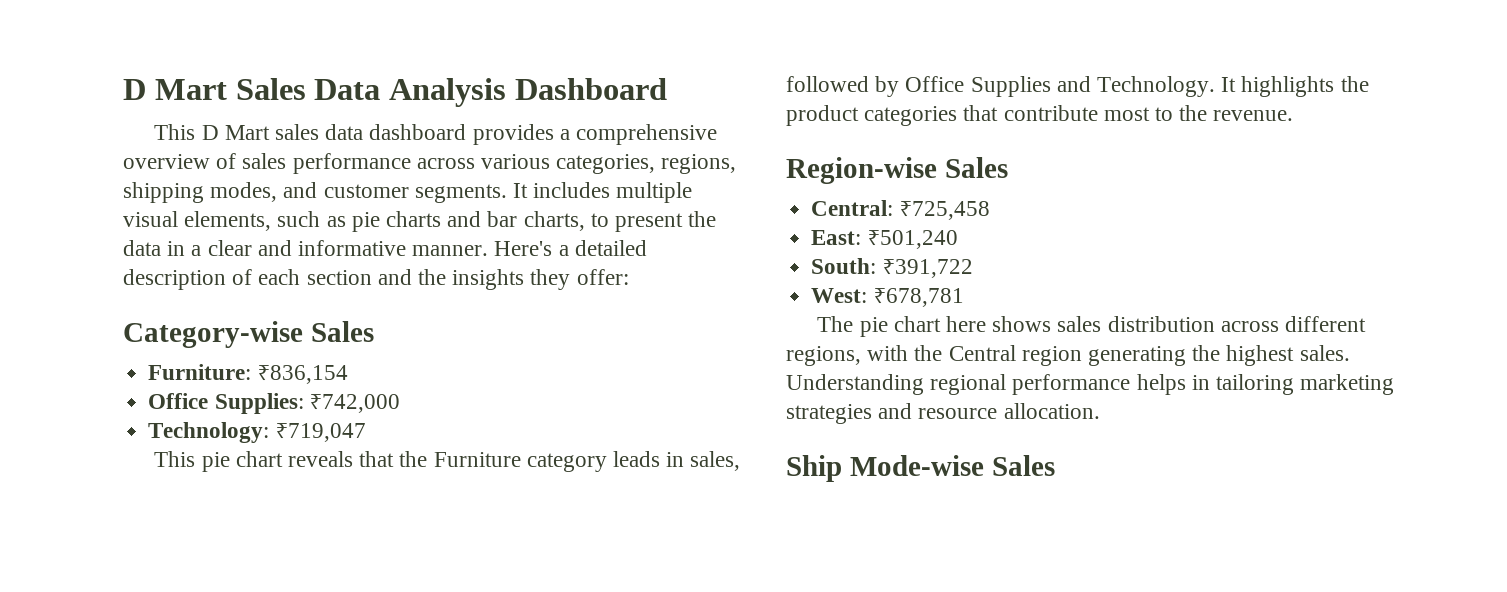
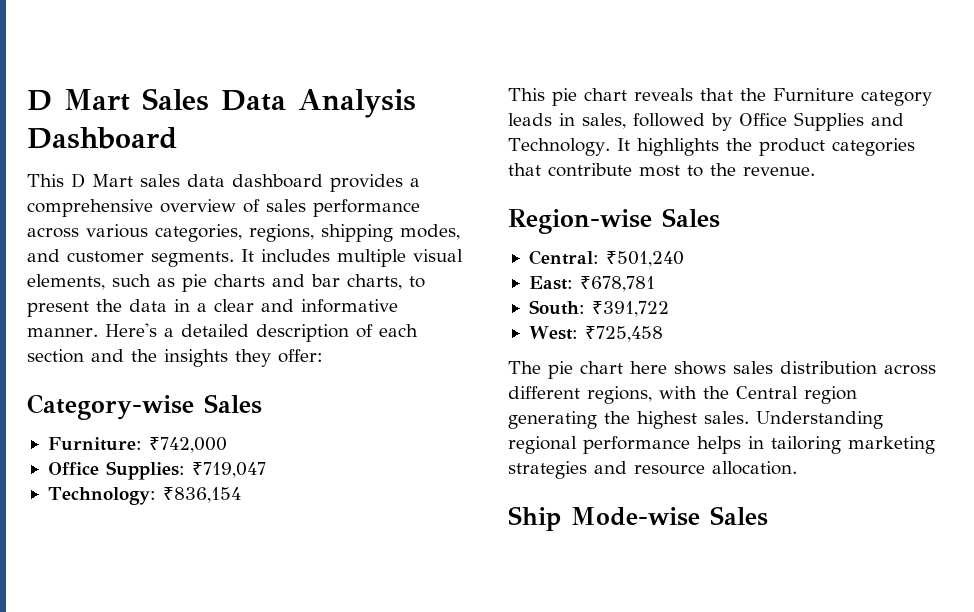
[257,365,348,384] ₹836,154 -> [148,437,227,453] ₹742,000
[309,394,400,413] ₹742,000 -> [191,462,266,478] ₹719,047
[275,423,366,442] ₹719,047 -> [162,487,241,503] ₹836,154
[899,201,990,220] ₹725,458 -> [605,251,684,267] ₹501,240
[867,230,958,249] ₹501,240 -> [579,276,655,292] ₹678,781
[873,288,964,307] ₹678,781 -> [584,326,663,342] ₹725,458

